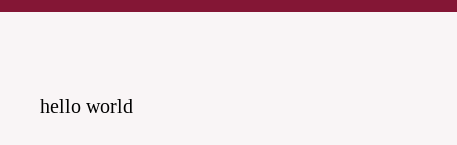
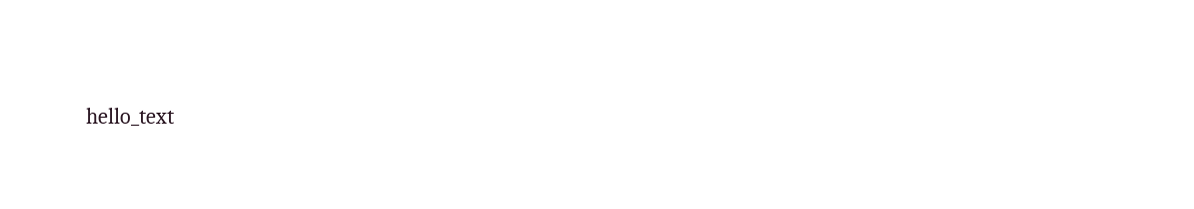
[40,99,134,113] hello world -> [85,107,175,127] hello_text

